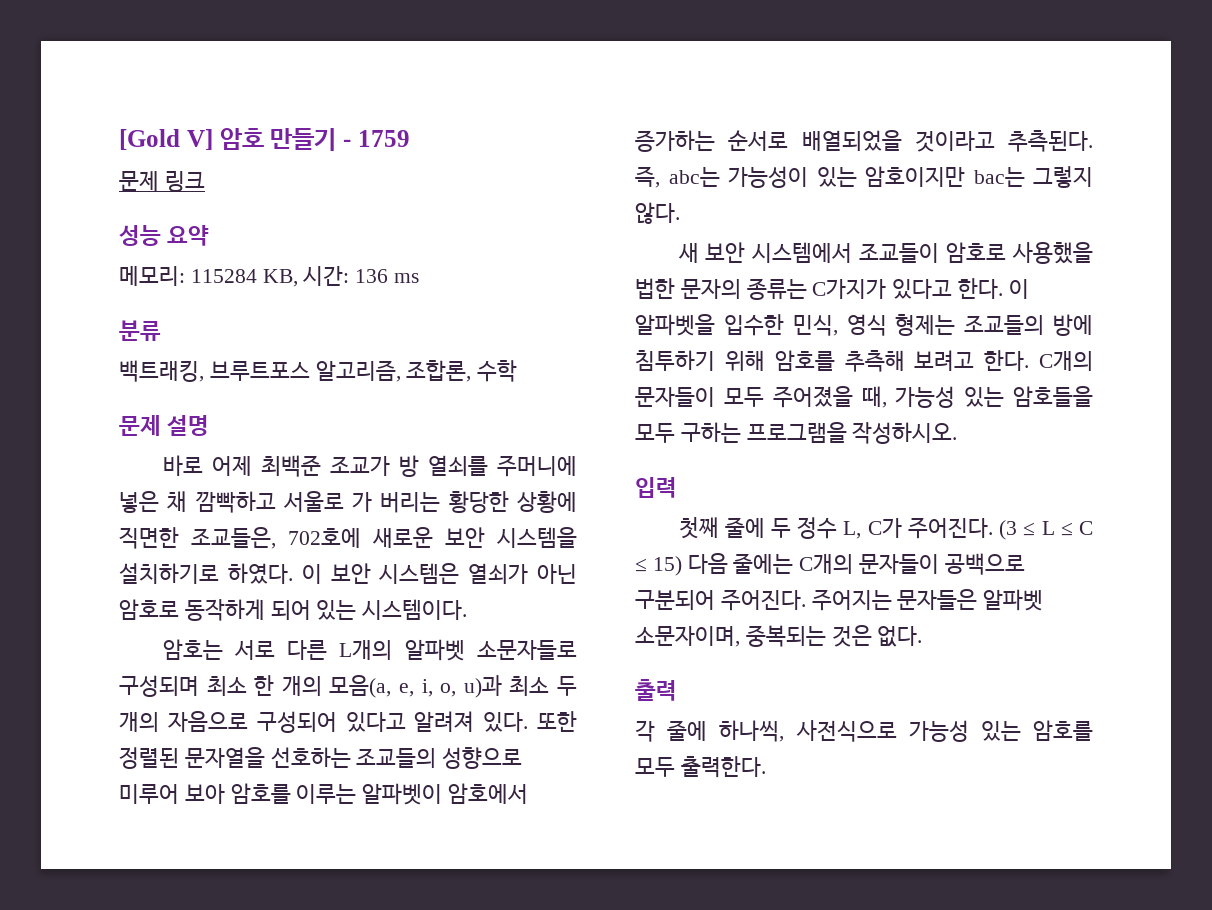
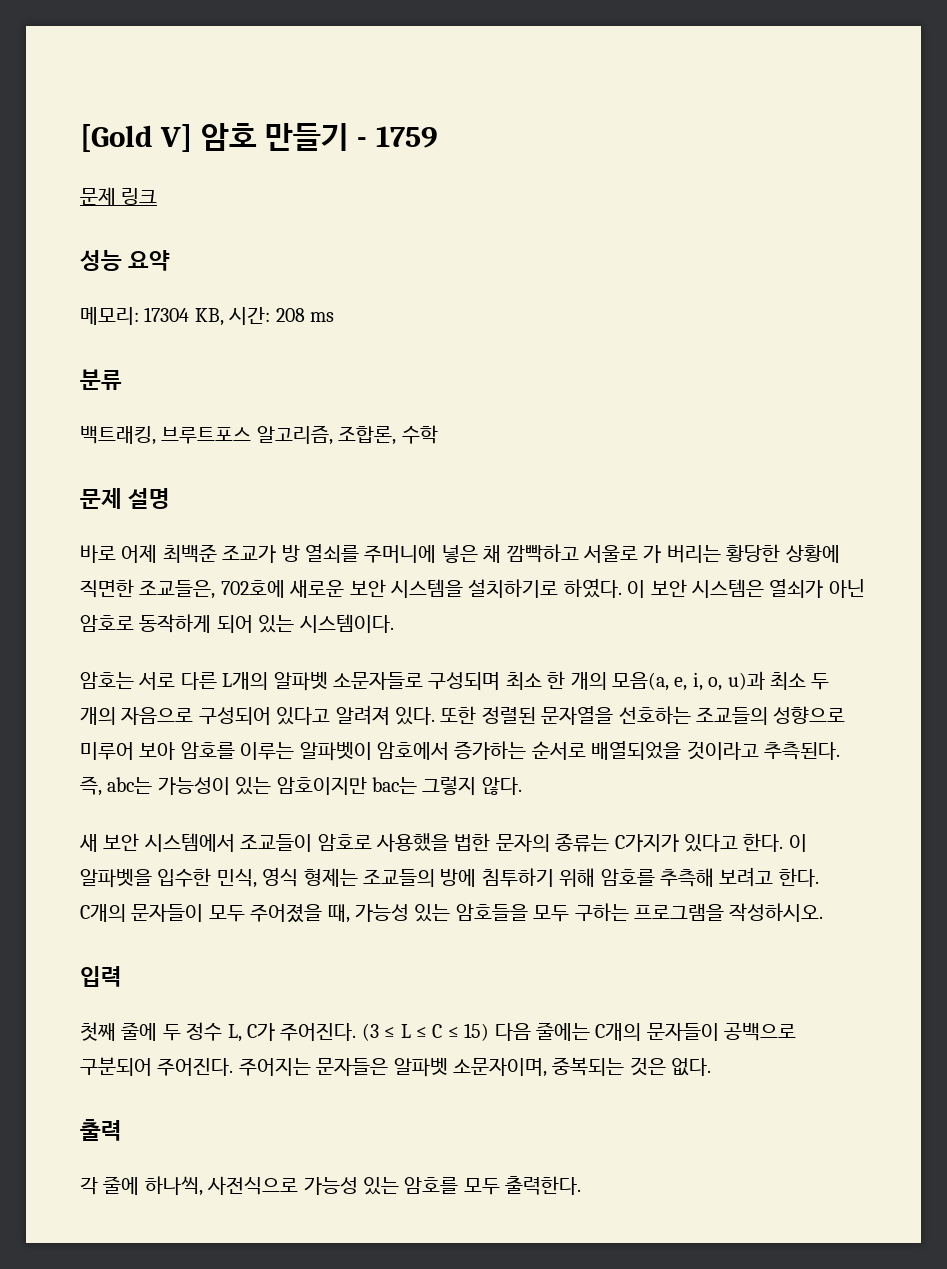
[190,269,257,283] 115284 -> [144,307,190,322] 17304
[355,269,389,283] 136 -> [275,308,305,322] 208

